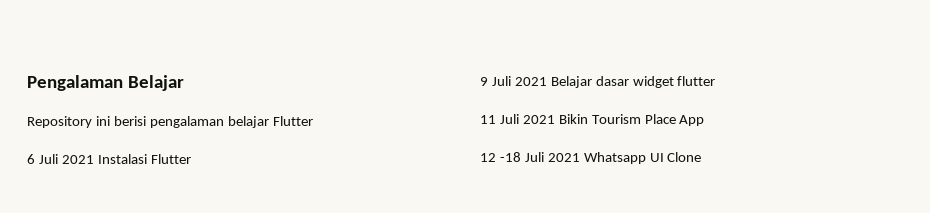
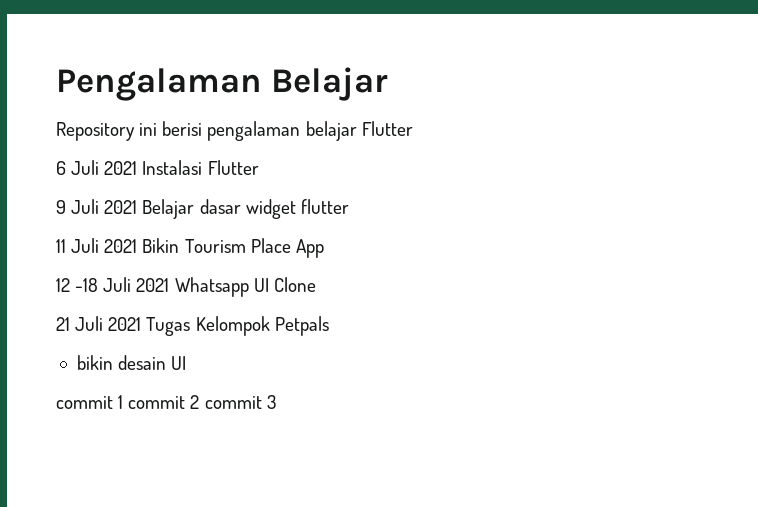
(702, 157) none -> [56,316,329,336] [76,355,187,370] [56,395,276,409] // 21 Juli 2021 Tugas Kelompok Petpals // bikin desain UI // commit 1 commit 2 commit 3

